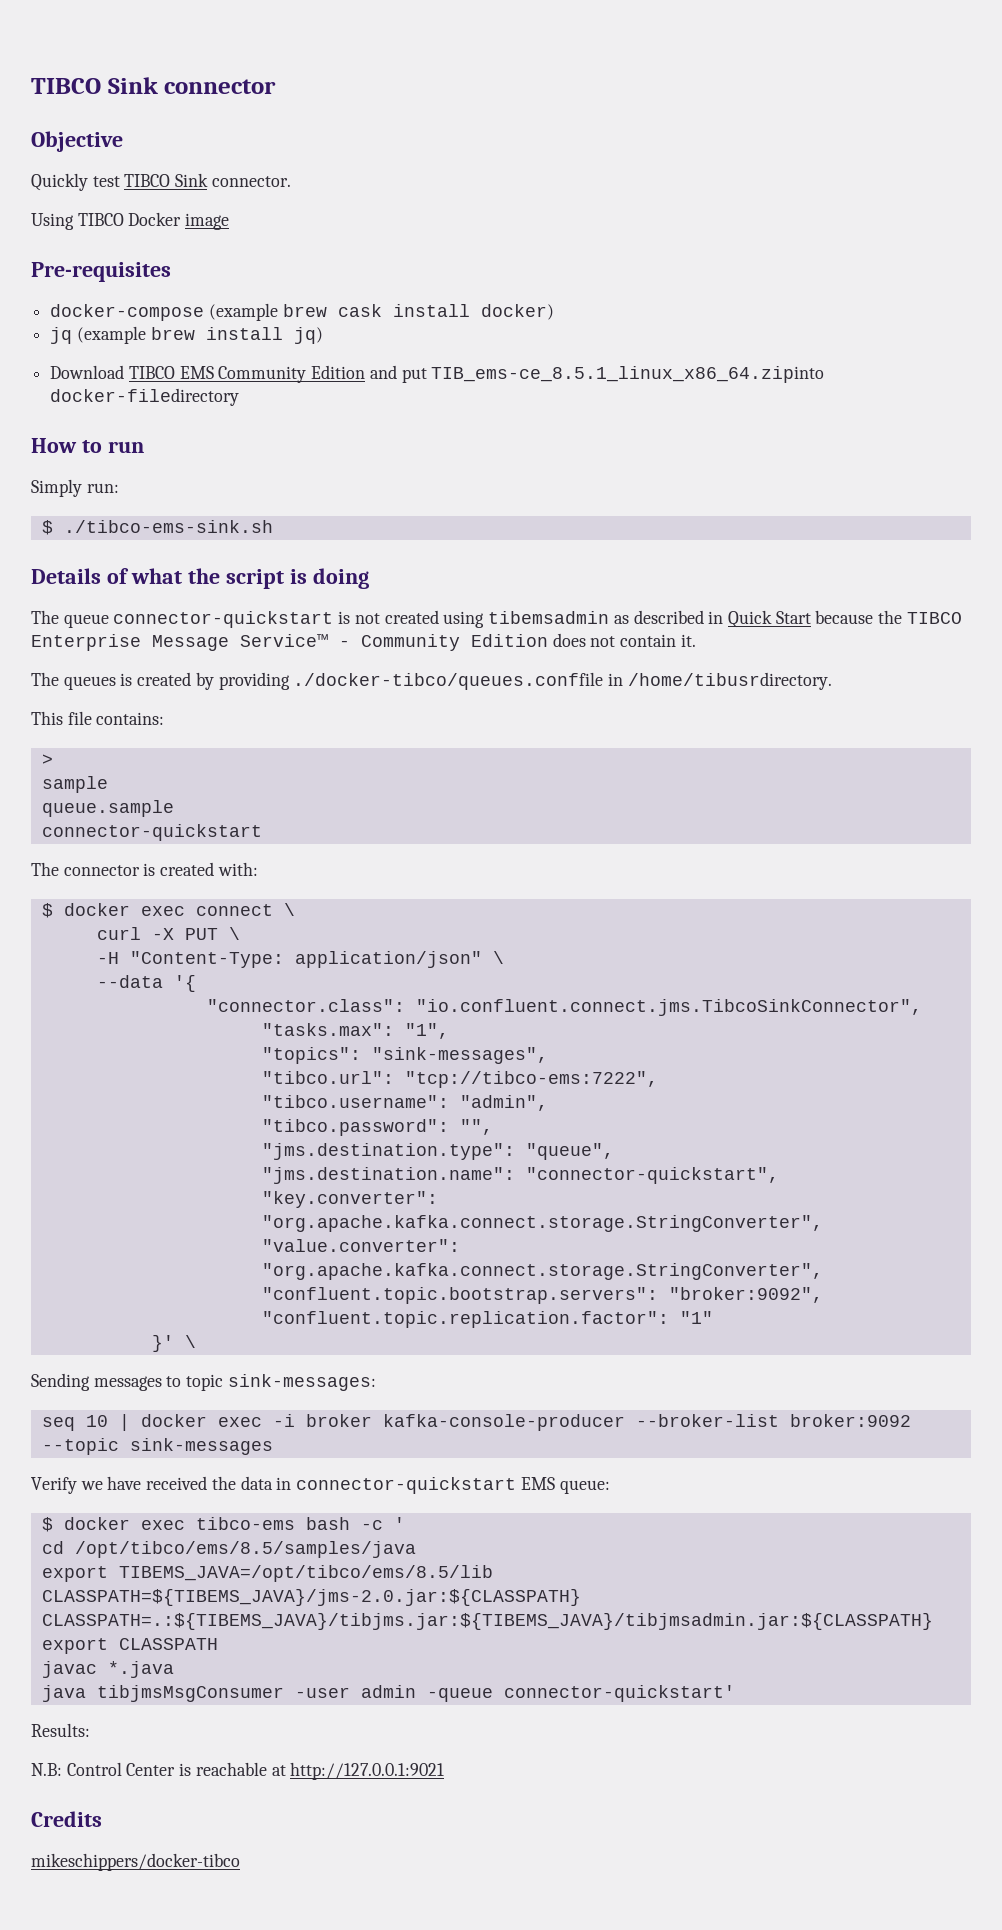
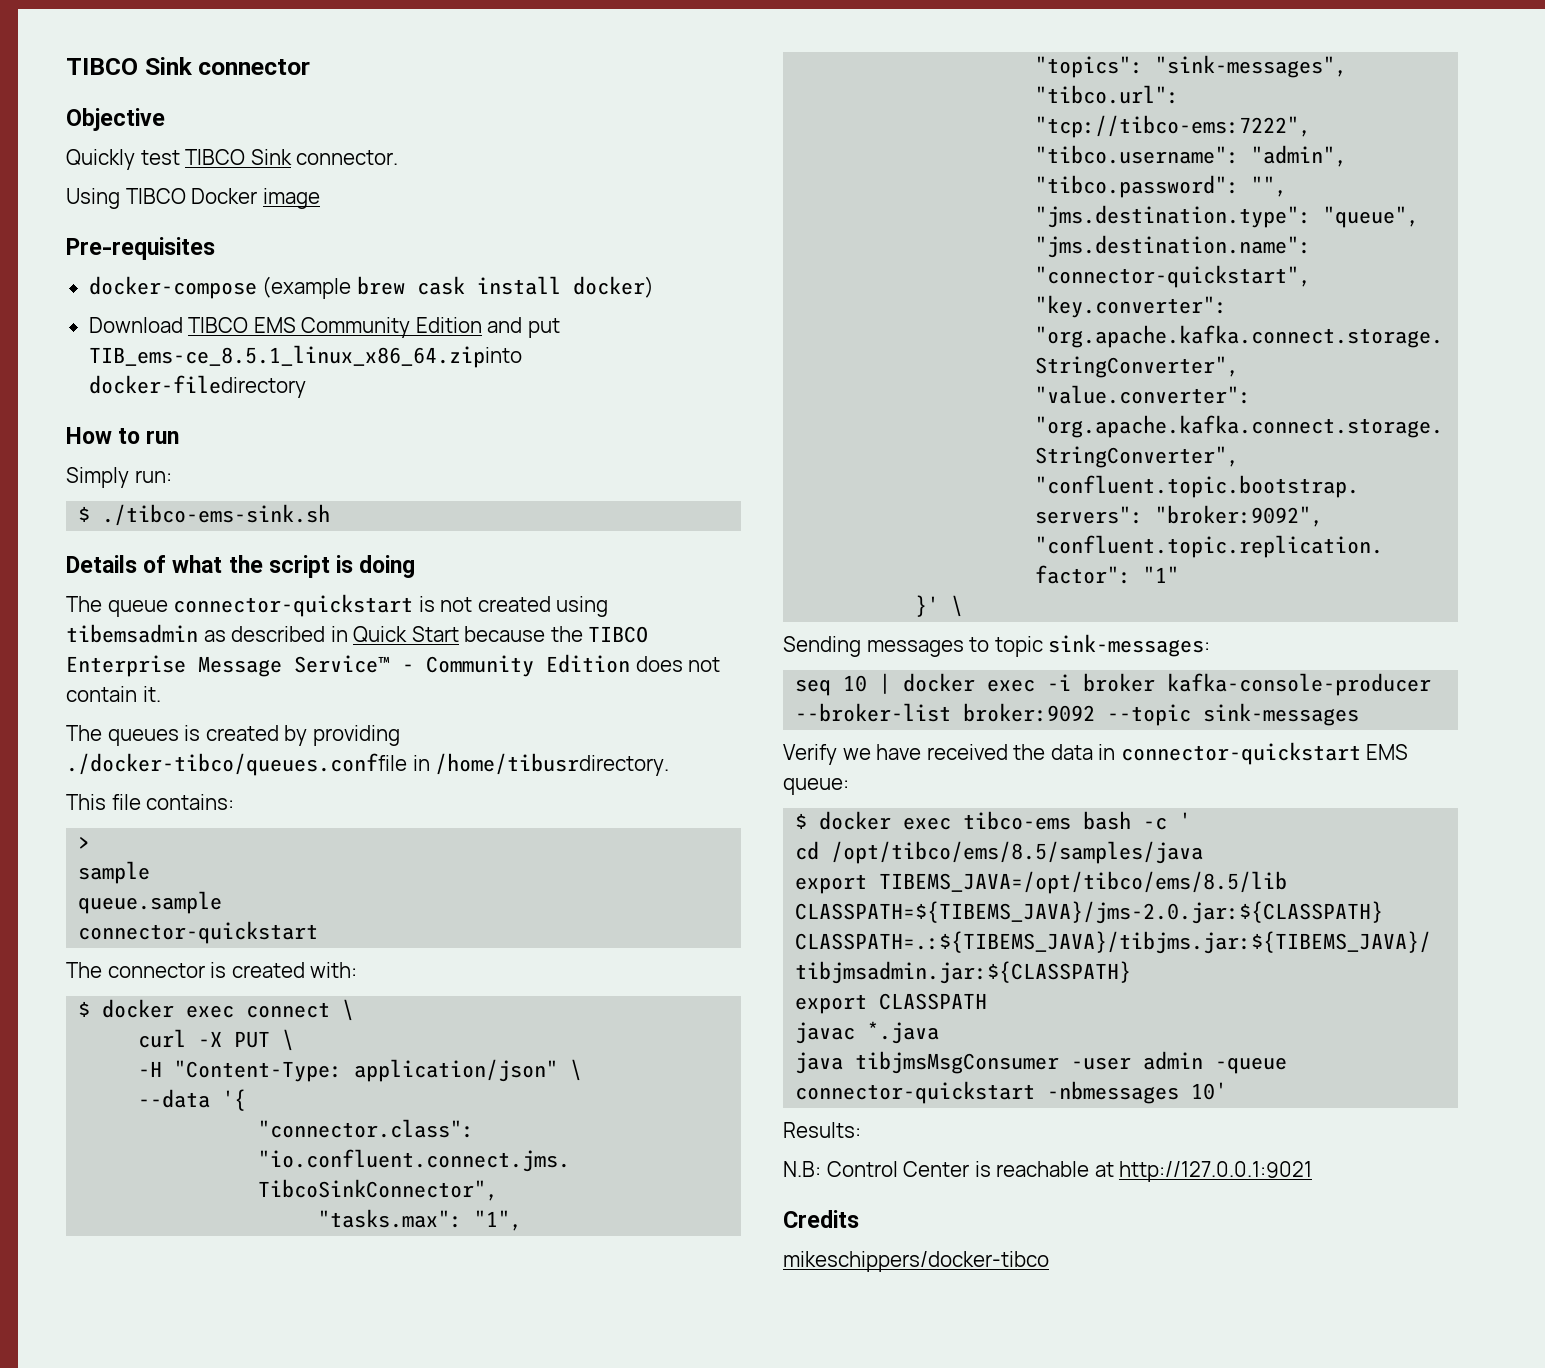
[50,326,323,344] // jq (example brew install jq) -> (654, 287) none
[503,1685,735,1702] connector-quickstart' -> [795,1081,1228,1104] connector-quickstart -nbmessages 10'

